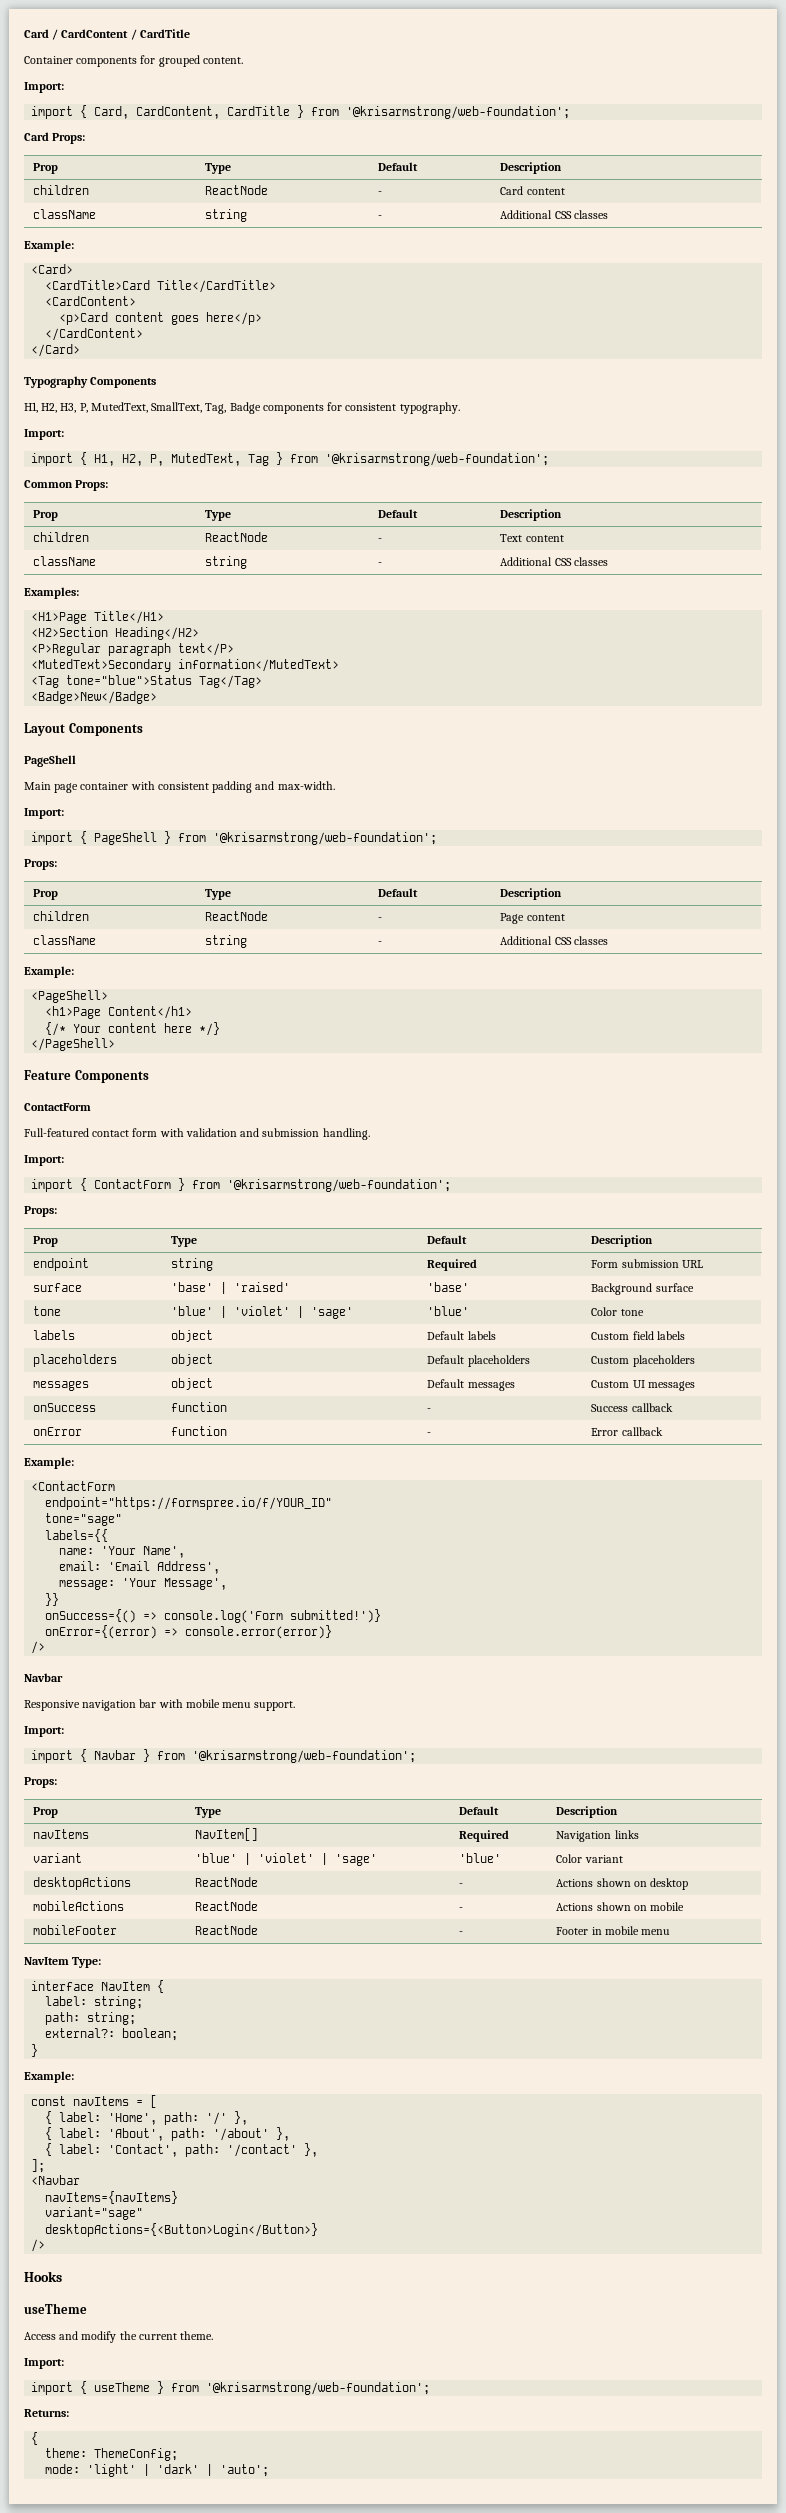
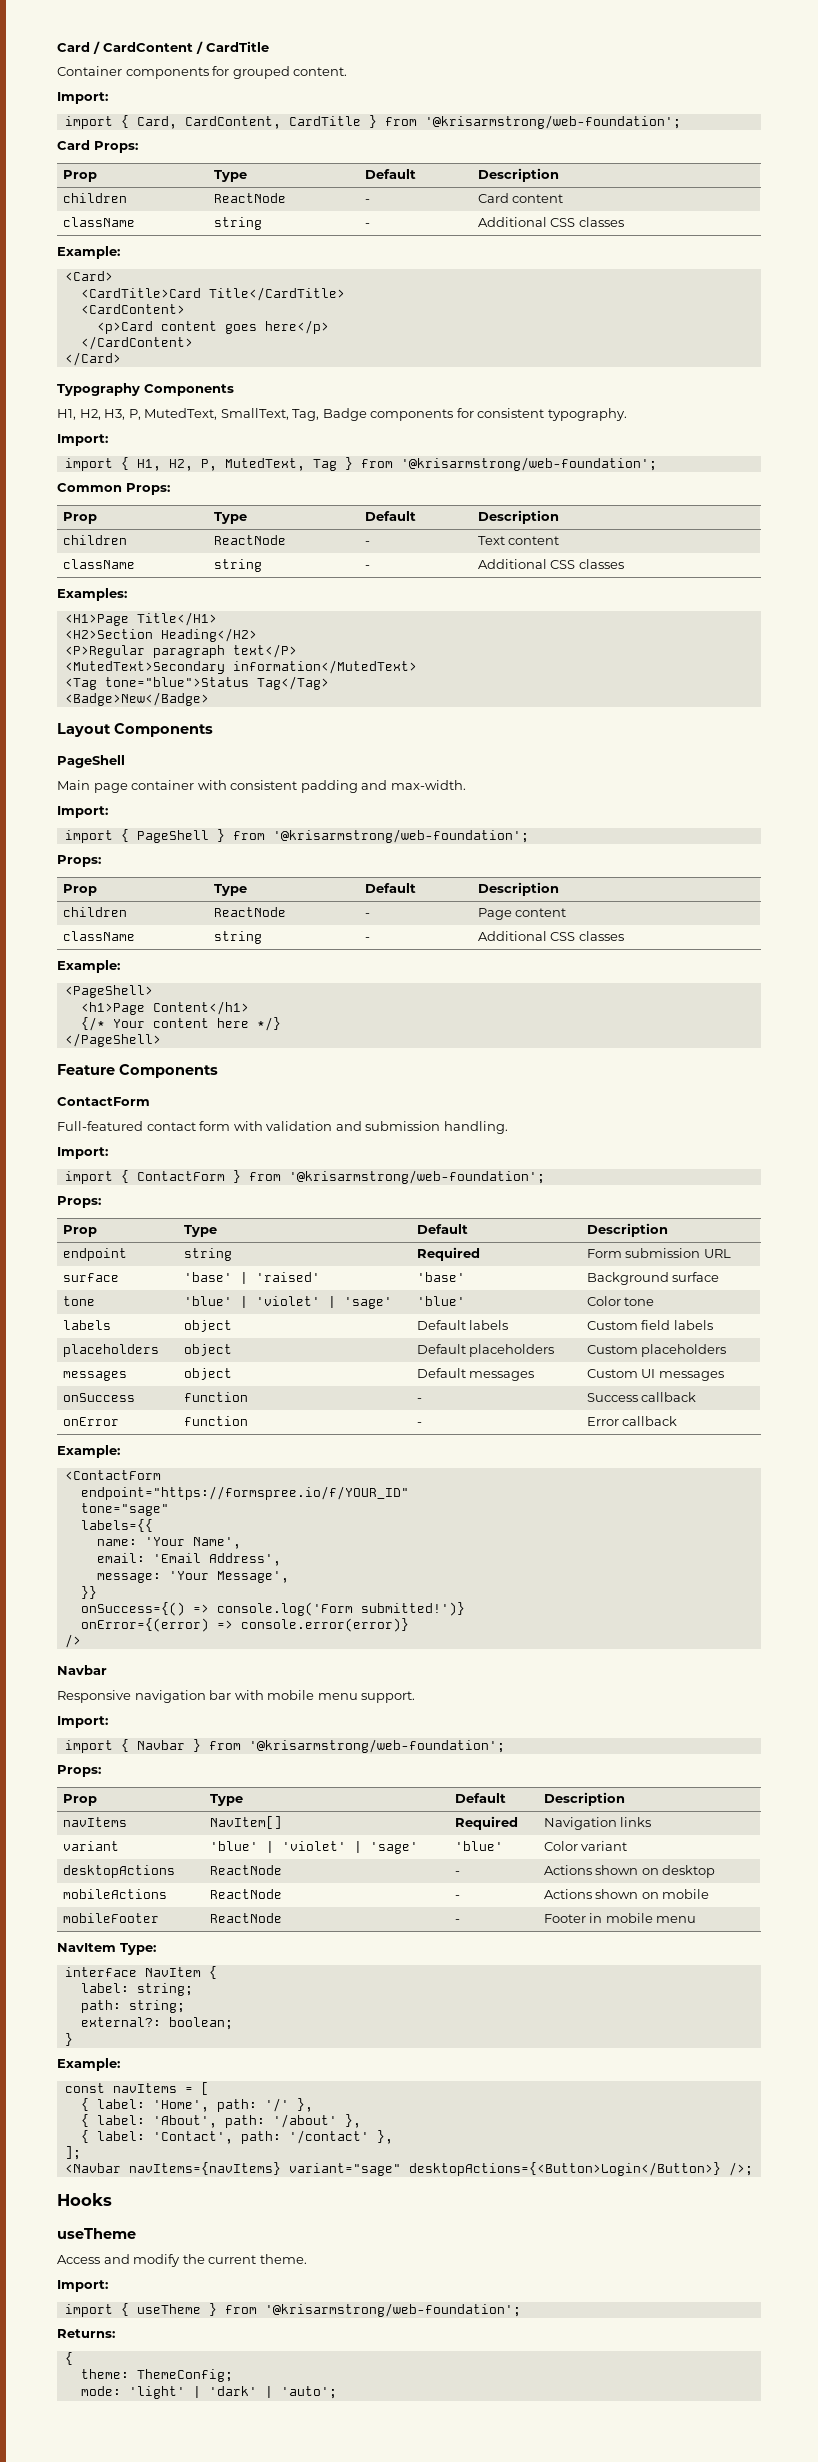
(81, 2180) // -> (121, 2168) none
(179, 2197) // -> (281, 2168) none
(144, 2213) // -> (401, 2169) none
[31,2239,46,2252] // /> -> [728,2162,753,2176] />;

